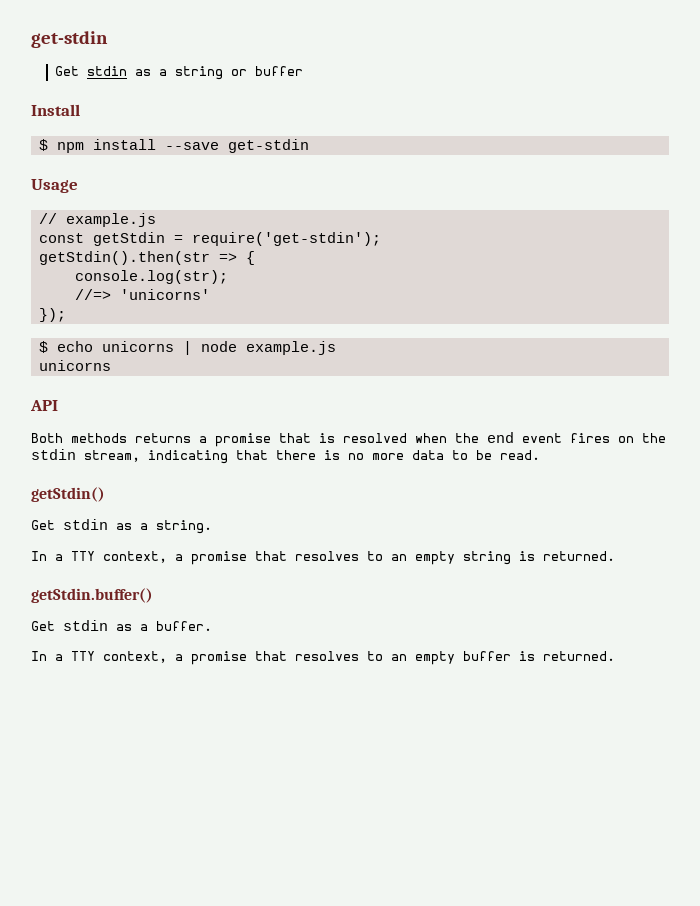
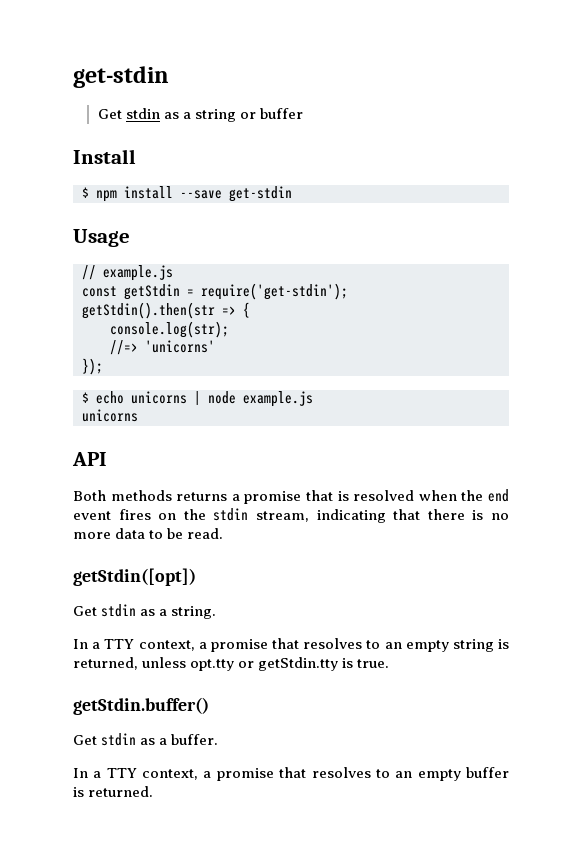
[31,487,105,502] getStdin() -> [73,568,196,586] getStdin([opt])
[543,551,615,561] returned. -> [73,657,390,671] returned, unless opt.tty or getStdin.tty is true.

